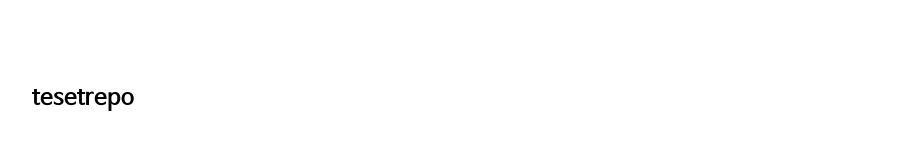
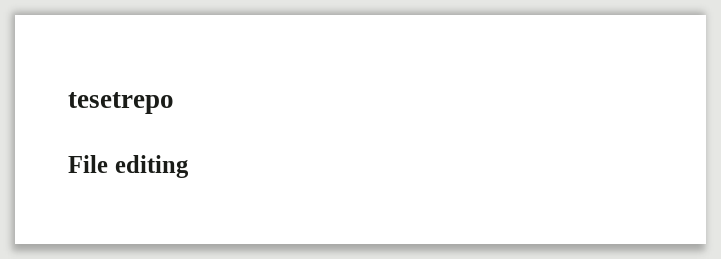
(134, 100) none -> [68,155,189,178] // File editing

